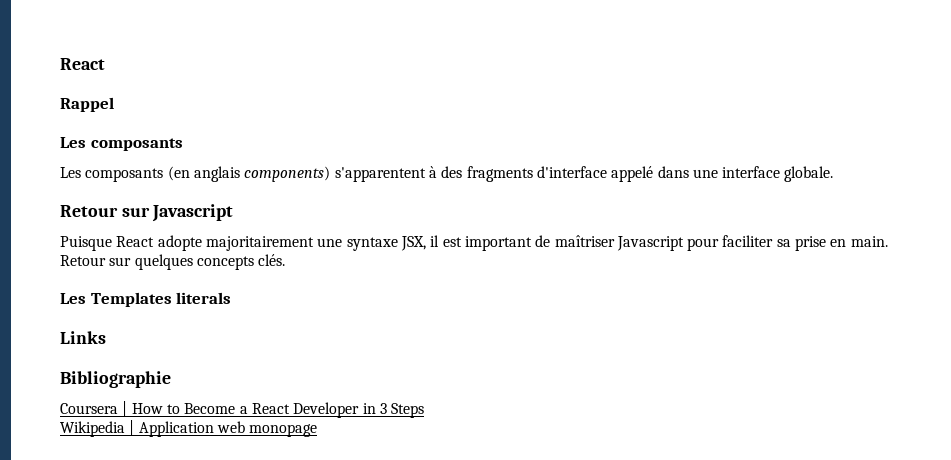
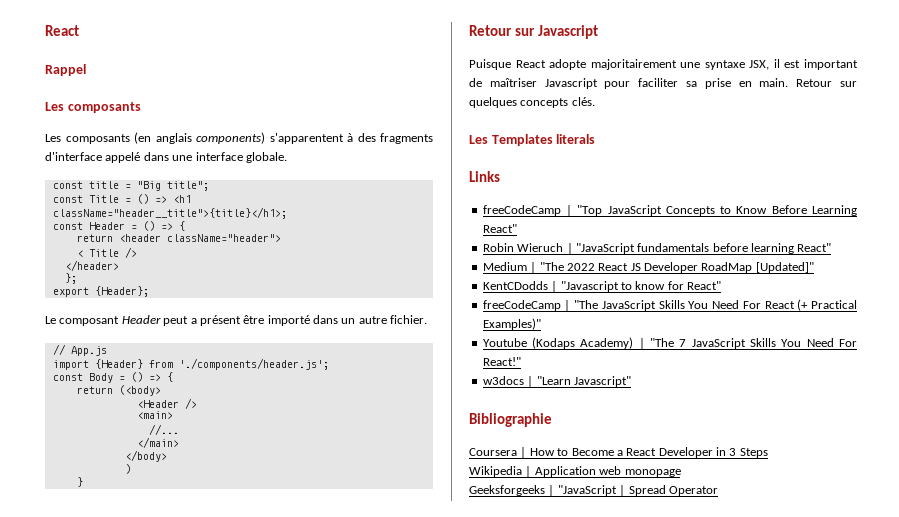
(834, 174) none -> [52,181,209,191] [52,194,191,204] [52,207,287,219] [52,221,185,231] [76,234,281,242] [76,247,137,258] [64,260,119,271] [64,273,77,284] [52,286,149,297] [45,315,428,326] [52,344,107,356] [52,358,329,370] [52,372,173,383] [76,385,161,396] [136,398,197,409] [136,411,173,419] [148,424,179,435] [136,437,179,448] [124,450,167,462] [124,464,131,474] [76,477,83,487] // const title = "Big title"; // const Title = () => <h1 className="header__title">{title}</h1>; // const Header = () => { // return <header className="header"> // < Title /> // </header> // }; // export {Header}; // Le composant Header peut a présent être importé dans un autre fichier. // // App.js // import {Header} from './components/header.js'; // const Body = () => { // return (<body> // <Header /> // <main> // //... // </main> // </body> // ) // }
(106, 337) none -> [482,205,857,216] [482,224,517,233] [482,243,832,254] [482,262,814,273] [482,281,721,292] [482,299,857,311] [482,318,541,330] [482,337,857,349] [482,357,521,366] [482,376,631,387] // freeCodeCamp | "Top JavaScript Concepts to Know Before Learning React" // Robin Wieruch | "JavaScript fundamentals before learning React" // Medium | "The 2022 React JS Developer RoadMap [Updated]" // KentCDodds | "Javascript to know for React" // freeCodeCamp | "The JavaScript Skills You Need For React (+ Practical Examples)" // Youtube (Kodaps Academy) | "The 7 JavaScript Skills You Need For React!" // w3docs | "Learn Javascript"
(318, 430) none -> [469,485,718,496] // Geeksforgeeks | "JavaScript | Spread Operator

